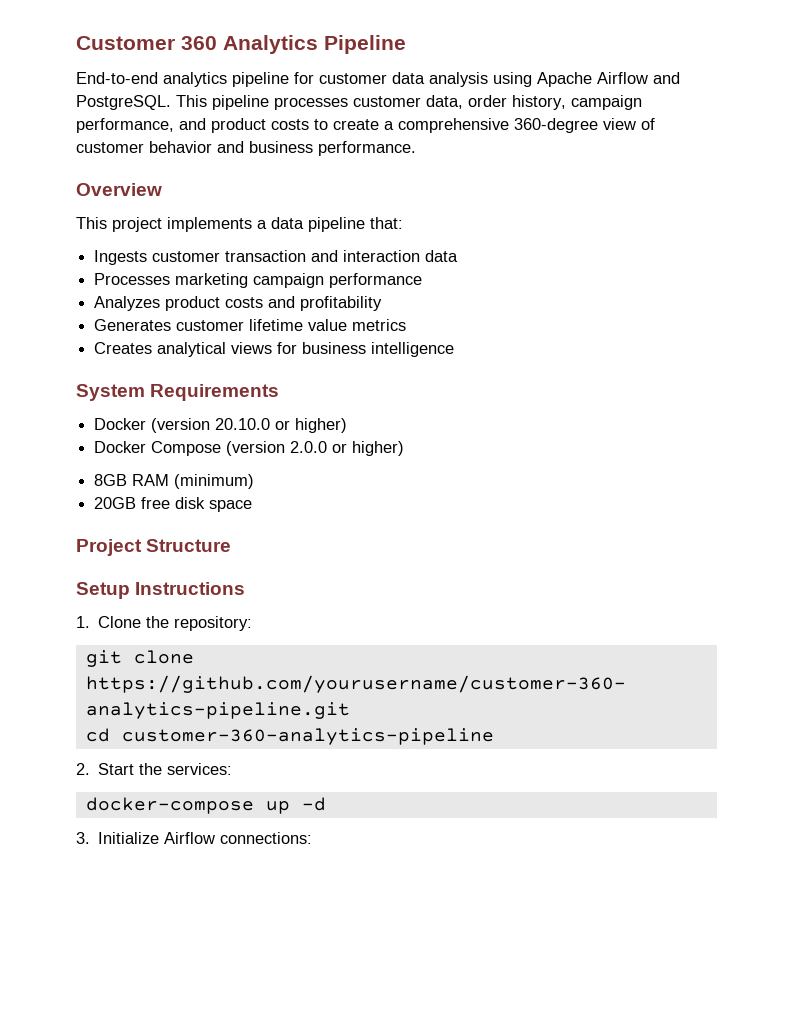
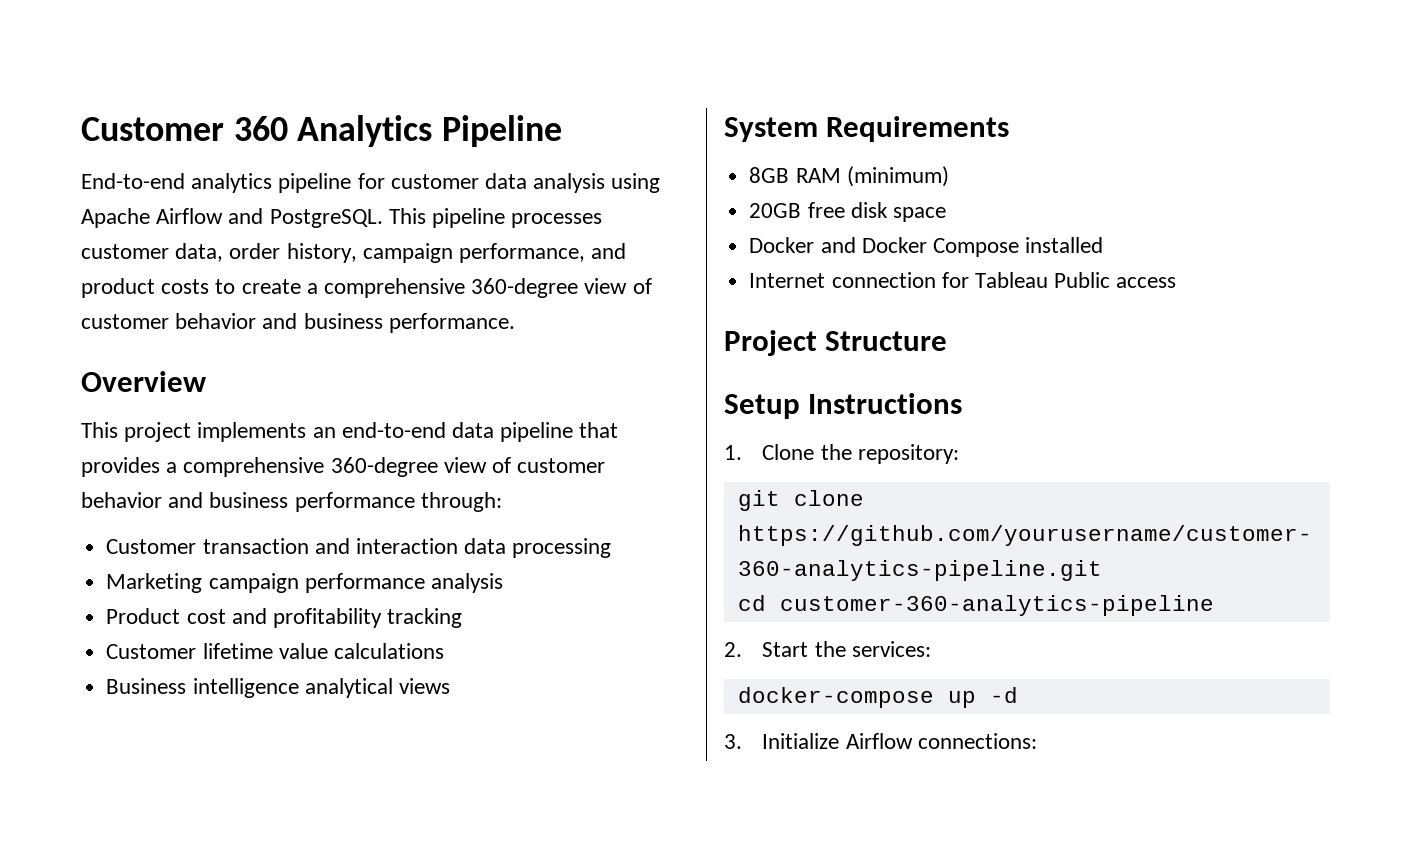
[257,217,403,232] [94,250,221,265] a data pipeline that: // Ingests customer -> [312,422,619,442] [81,457,606,477] [81,492,502,512] [106,539,197,554] an end-to-end data pipeline that provides a comprehensive 360-degree view of customer behavior and business performance through: // Customer
[94,273,249,288] // Processes marketing -> [512,538,612,558] [106,573,203,593] processing // Marketing
[94,296,264,311] // Analyzes product costs -> [430,573,503,593] [106,608,226,624] analysis // Product cost
[94,319,407,331] [94,342,153,354] // Generates customer lifetime value metrics // Creates -> [387,608,463,628] [106,643,444,659] [106,678,299,698] tracking // Customer lifetime value calculations // Business intelligence
[277,342,455,357] for business intelligence -> (450, 686) none
[94,418,348,433] [94,441,405,456] // Docker (version 20.10.0 or higher) // Docker Compose (version 2.0.0 or higher) -> (1010, 129) none
(253, 506) none -> [749,237,1104,257] [749,272,1177,288] // Docker and Docker Compose installed // Internet connection for Tableau Public access

